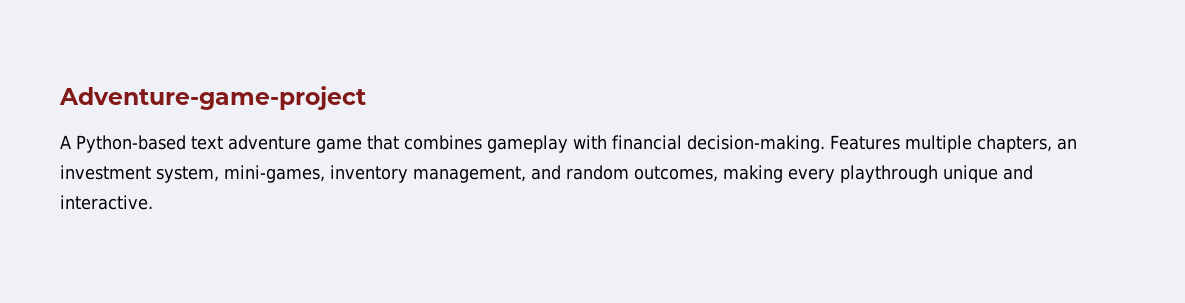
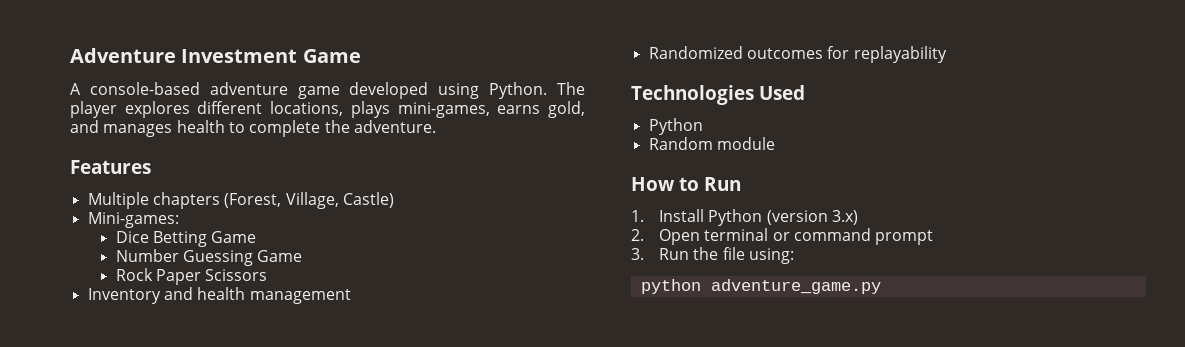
[59,86,366,110] [60,135,1077,153] [60,165,1033,183] [60,195,153,210] Adventure-game-project // A Python-based text adventure game that combines gameplay with financial decision-making. Features multiple chapters, an investment system, mini-games, inventory management, and random outcomes, making every playthrough unique and interactive. -> [70,48,361,63] [70,82,585,99] [70,101,585,118] [70,120,436,137] [70,160,151,174] [87,192,394,209] [87,212,179,228] [115,231,257,247] [115,249,303,266] [115,268,268,285] [87,287,351,304] [648,46,947,63] [631,85,805,105] [648,118,703,135] [648,137,775,150] [631,177,741,191] [631,209,858,226] [631,228,934,245] [631,247,794,264] [640,279,881,294] Adventure Investment Game // A console-based adventure game developed using Python. The player explores different locations, plays mini-games, earns gold, and manages health to complete the adventure. // Features // Multiple chapters (Forest, Village, Castle) // Mini-games: // Dice Betting Game // Number Guessing Game // Rock Paper Scissors // Inventory and health management // Randomized outcomes for replayability // Technologies Used // Python // Random module // How to Run // 1. Install Python (version 3.x) // 2. Open terminal or command prompt // 3. Run the file using: // python adventure_game.py

